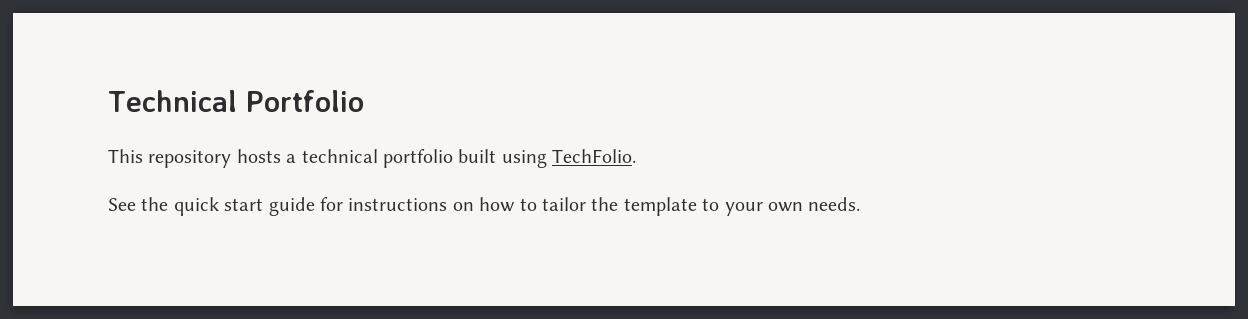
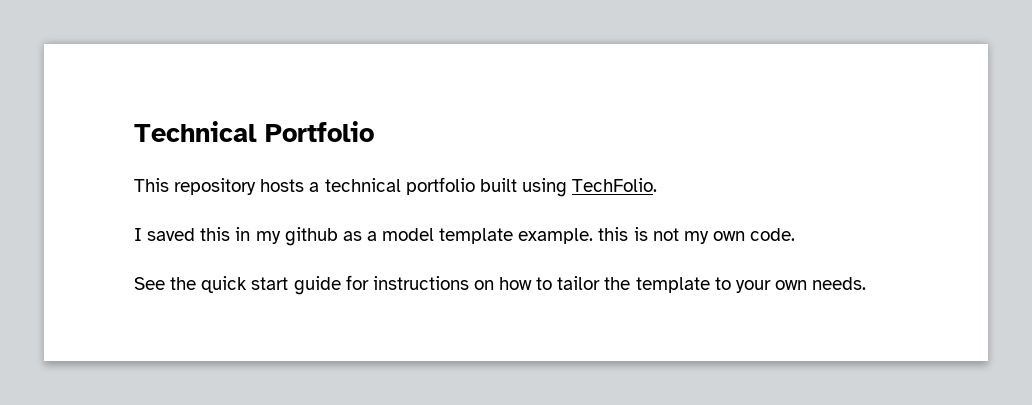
(637, 156) none -> [134,227,796,246] // I saved this in my github as a model template example. this is not my own code.

